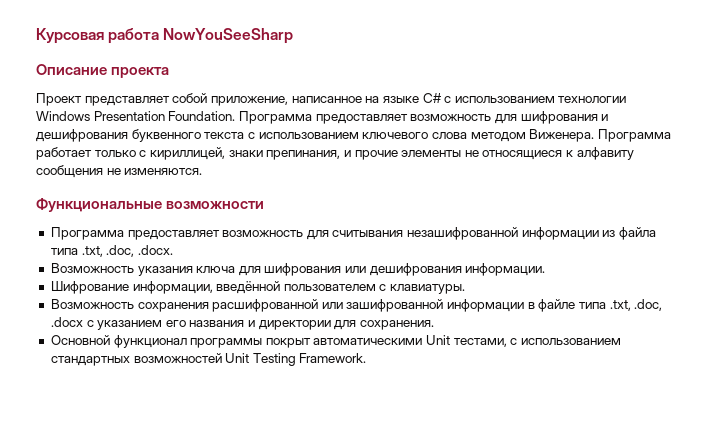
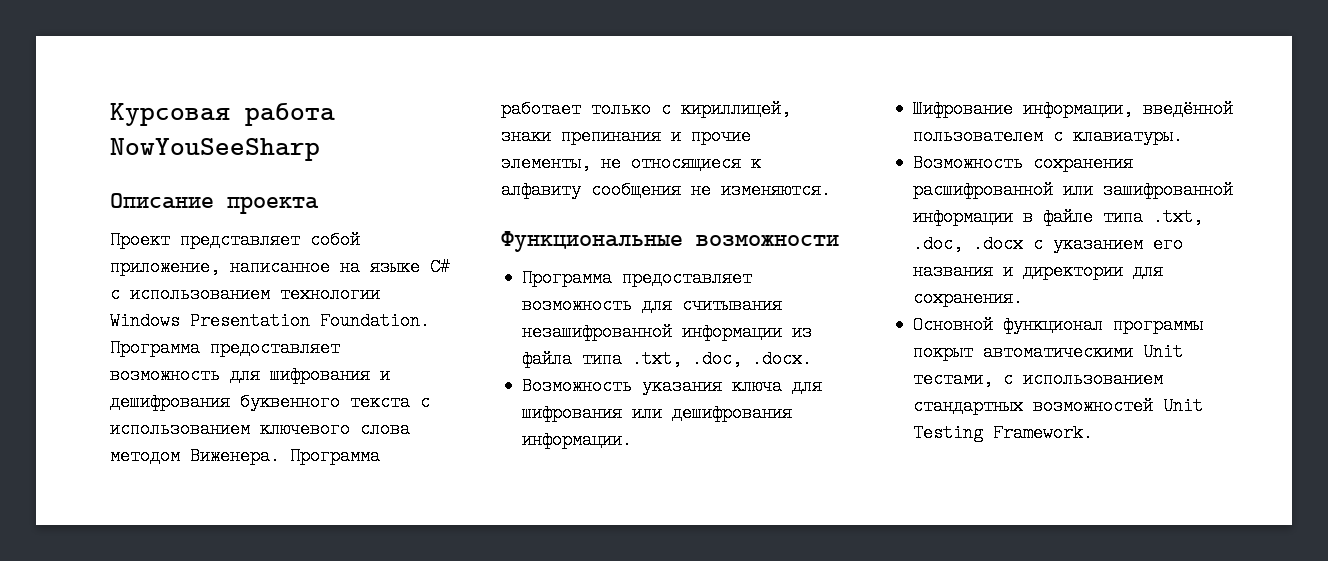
[266,150,341,160] препинания, -> [561,128,661,145] препинания
[401,150,462,157] элементы -> [501,154,591,172] элементы,

